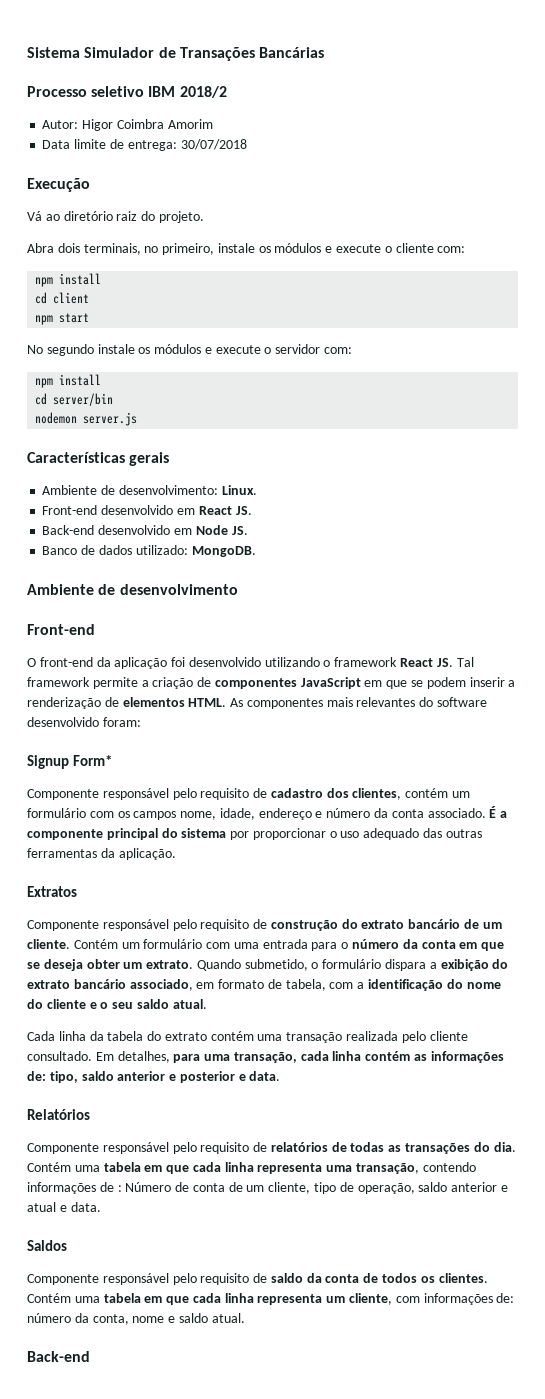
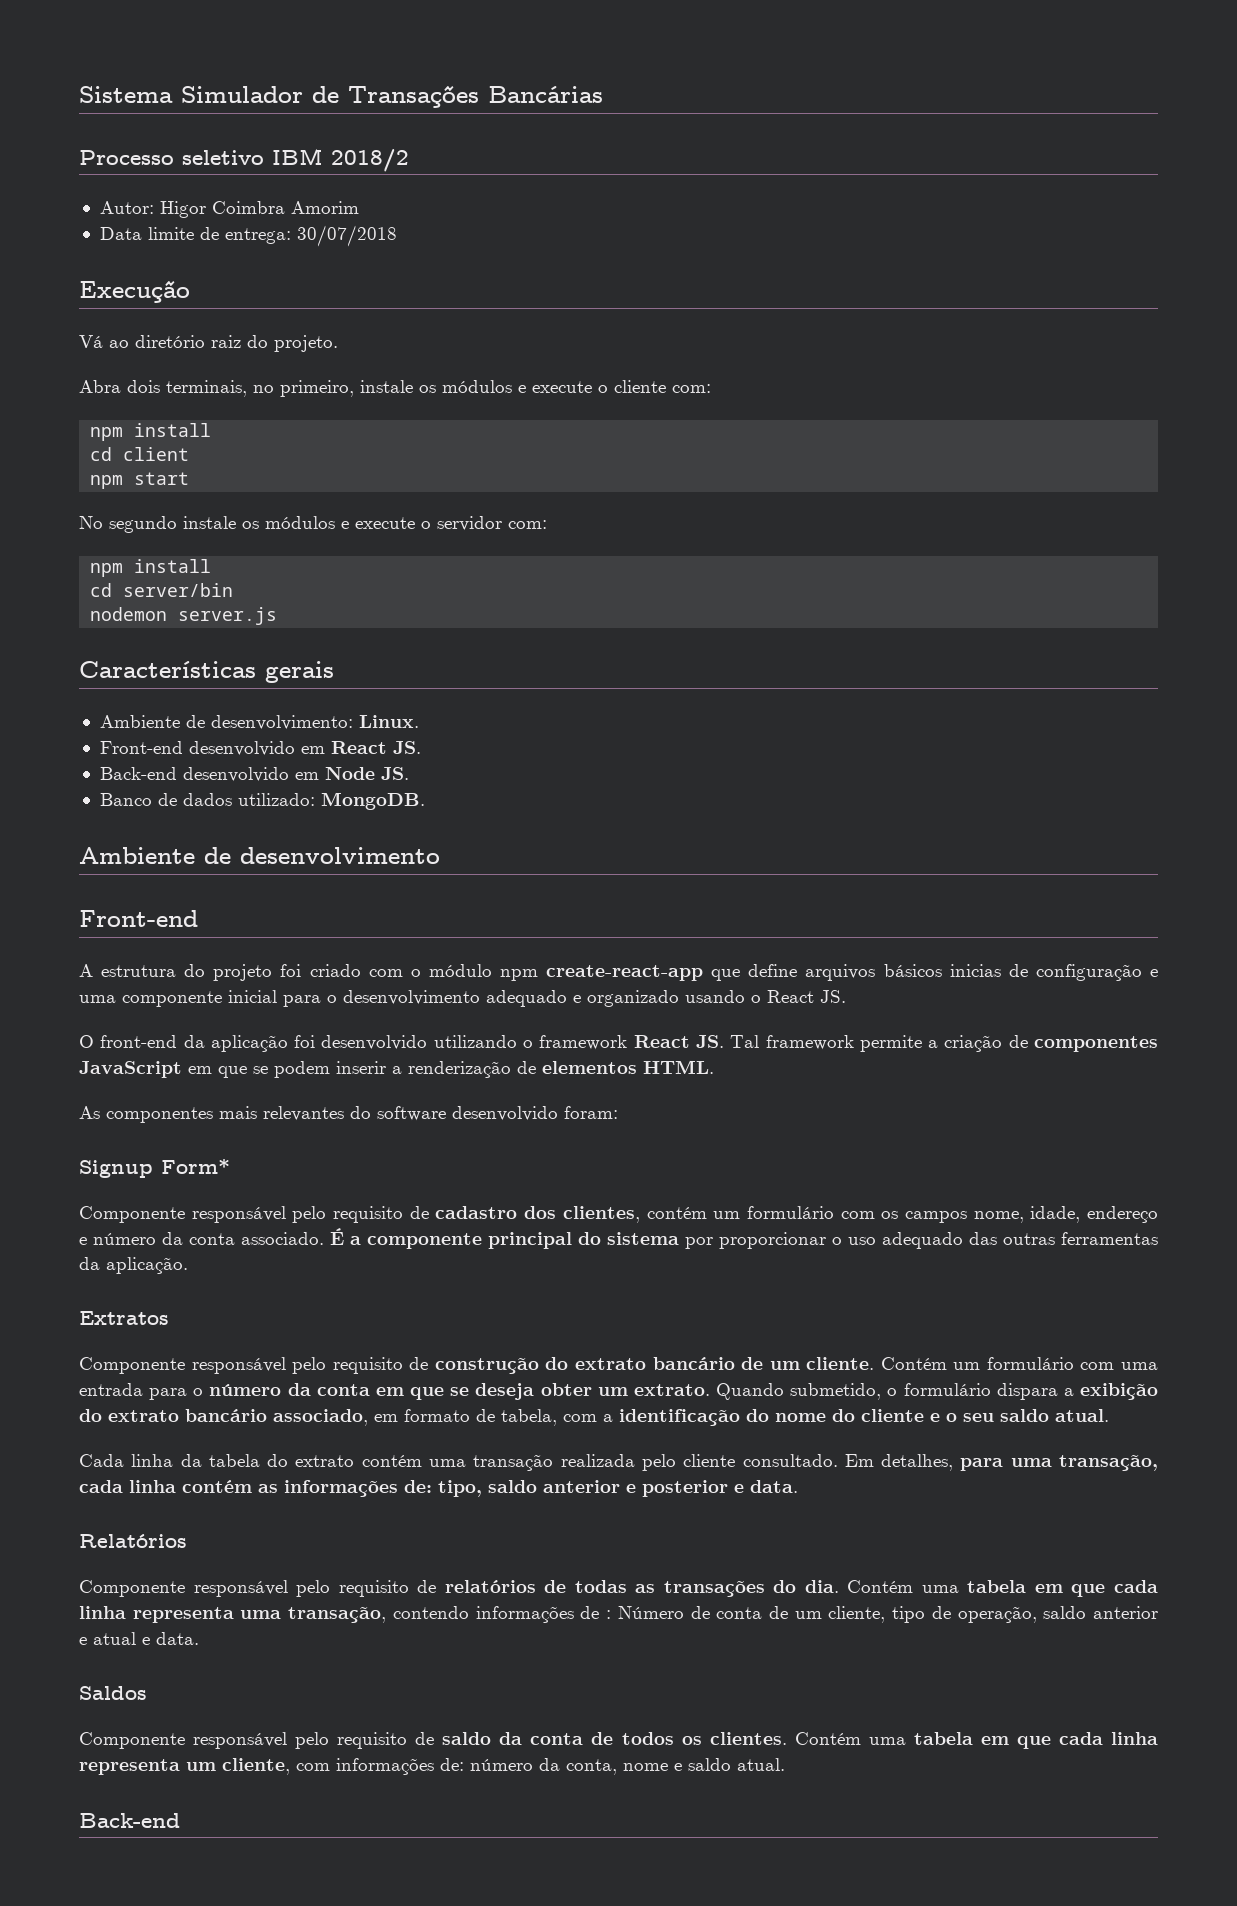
(95, 629) none -> [79,964,1158,981] [79,990,846,1007] // A estrutura do projeto foi criado com o módulo npm create-react-app que define arquivos básicos inicias de configuração e uma componente inicial para o desenvolvimento adequado e organizado usando o React JS.
(227, 702) none -> (714, 1067) //

